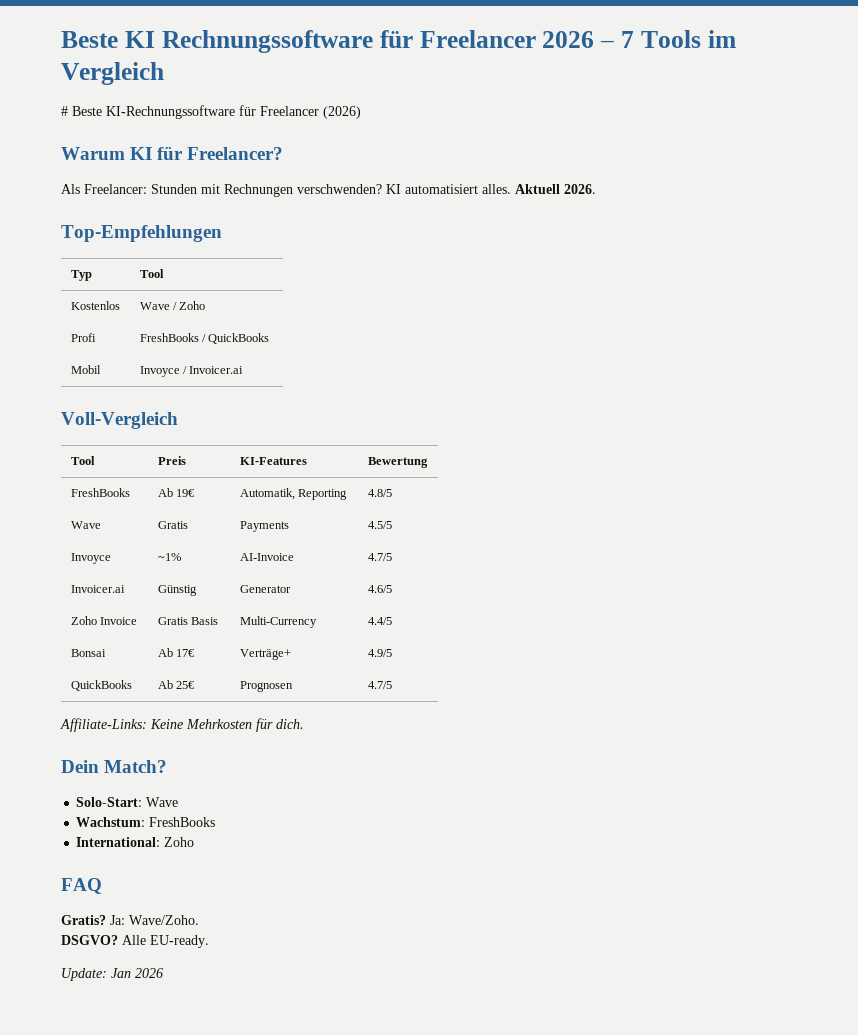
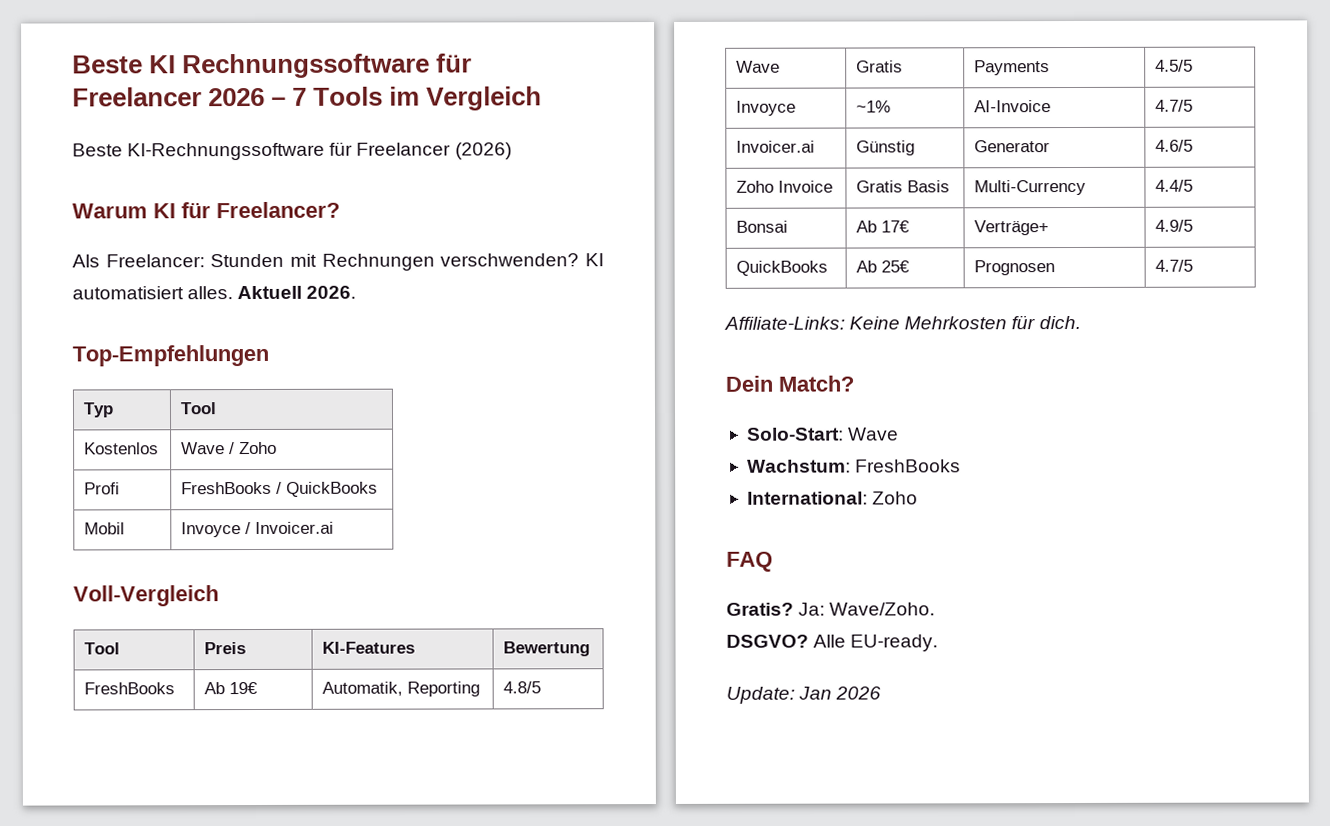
[61,106,68,116] # -> (543, 98) none

